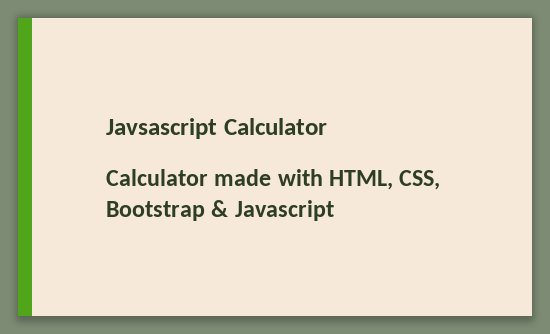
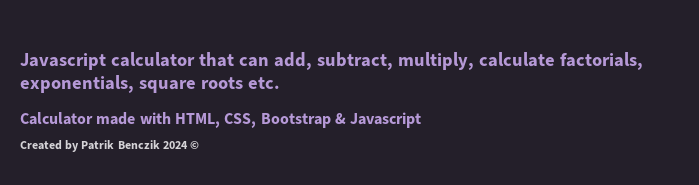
[106,118,327,139] Javsascript Calculator -> [20,52,643,70] [20,75,280,93] Javascript calculator that can add, subtract, multiply, calculate factorials, exponentials, square roots etc.
(334, 210) none -> [20,140,200,152] // Created by Patrik Benczik 2024 ©

